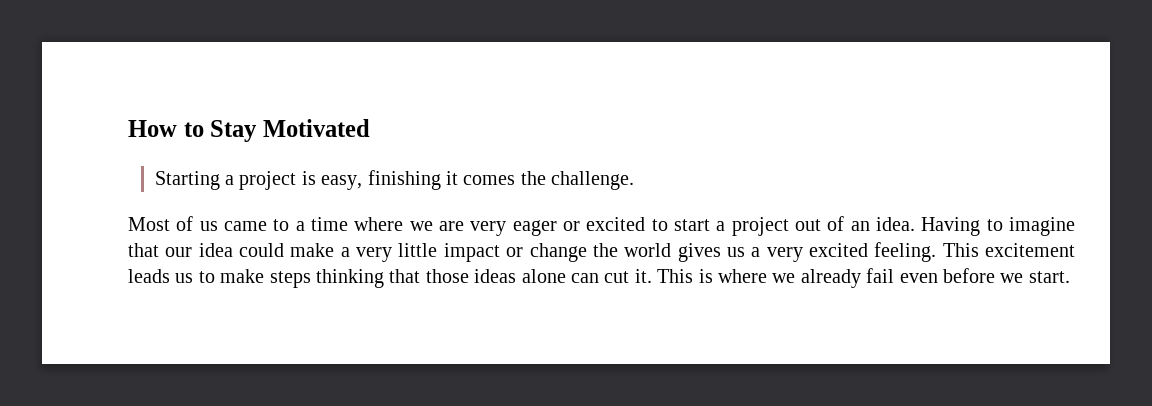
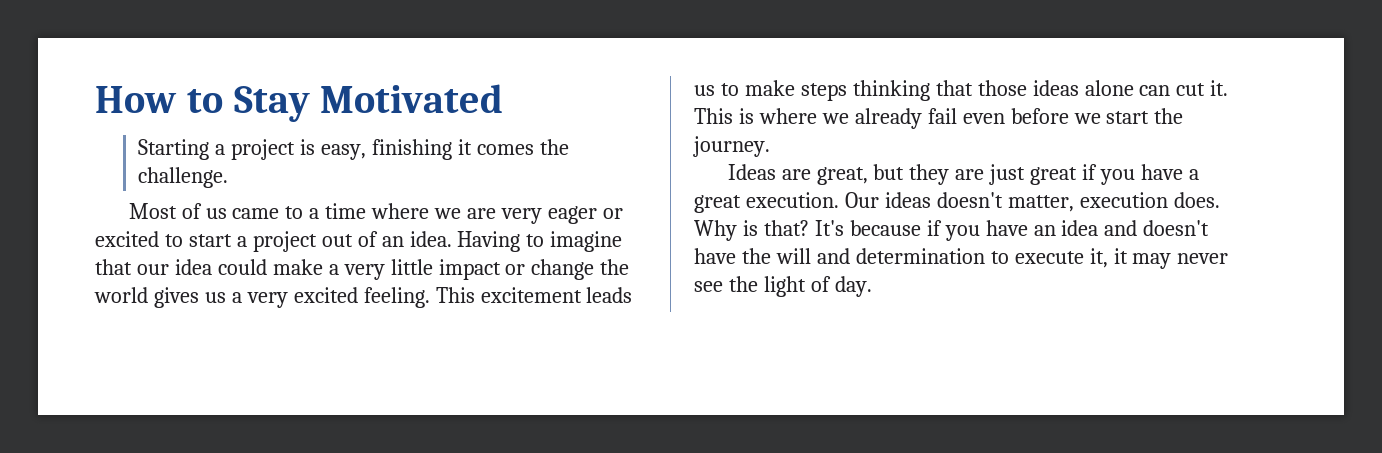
[1028,271,1070,283] start. -> [1106,108,1184,124] [693,136,770,157] [727,164,1199,185] [694,192,1220,213] [694,220,1210,241] [694,248,1229,269] [694,276,872,297] start the journey. // Ideas are great, but they are just great if you have a great execution. Our ideas doesn't matter, execution does. Why is that? It's because if you have an idea and doesn't have the will and determination to execute it, it may never see the light of day.

